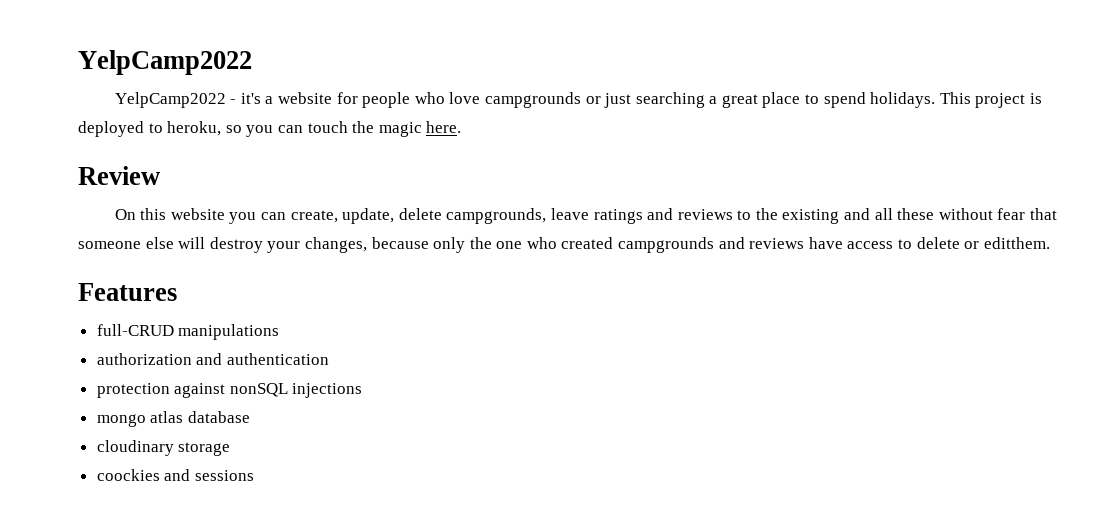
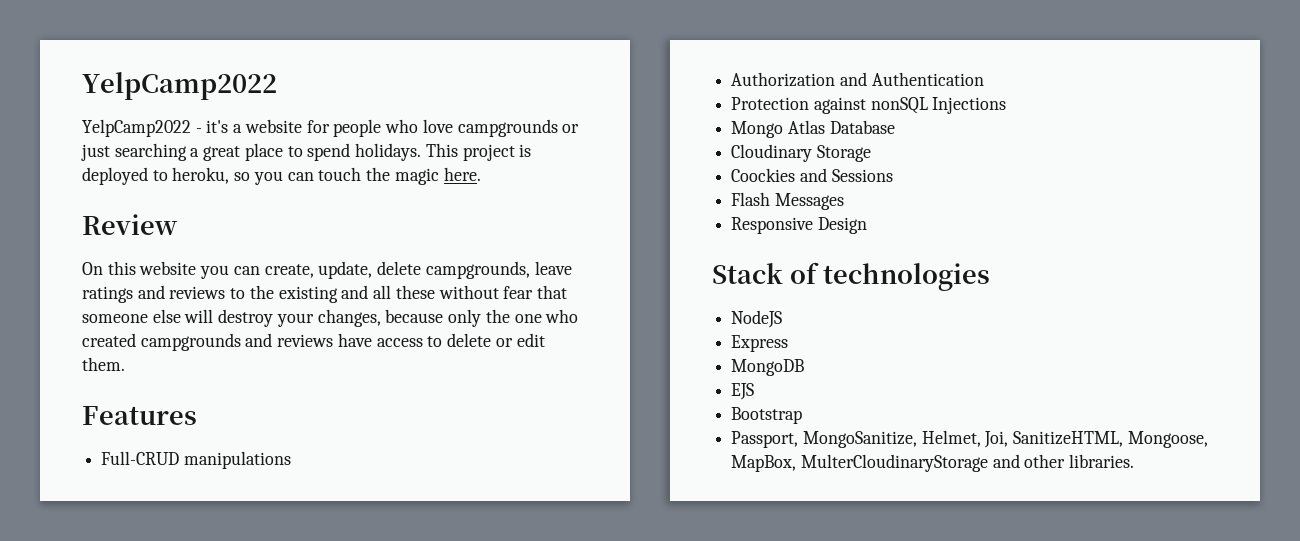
[983,237,1050,249] editthem. -> [516,333,545,347] [82,357,125,371] edit them.
[96,324,174,336] full-CRUD -> [101,451,180,465] Full-CRUD
[96,353,329,365] [96,383,363,398] [96,411,250,427] [96,440,231,456] [96,469,254,481] authorization and authentication // protection against nonSQL injections // mongo atlas database // cloudinary storage // coockies and sessions -> [731,72,984,87] [731,97,1007,114] [731,120,895,138] [731,144,871,162] [731,168,893,182] [731,192,844,210] [731,217,867,234] [712,262,990,291] [731,310,783,328] [731,335,789,352] [731,359,805,376] [731,383,755,400] [731,407,803,424] [731,430,1208,448] [731,454,1135,472] Authorization and Authentication // Protection against nonSQL Injections // Mongo Atlas Database // Cloudinary Storage // Coockies and Sessions // Flash Messages // Responsive Design // Stack of technologies // NodeJS // Express // MongoDB // EJS // Bootstrap // Passport, MongoSanitize, Helmet, Joi, SanitizeHTML, Mongoose, MapBox, MulterCloudinaryStorage and other libraries.

